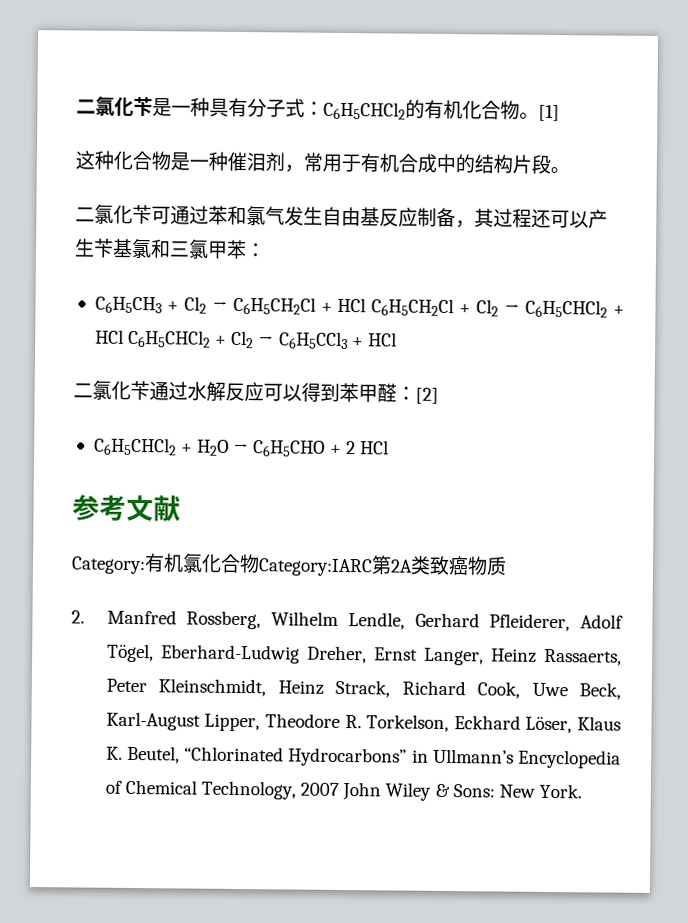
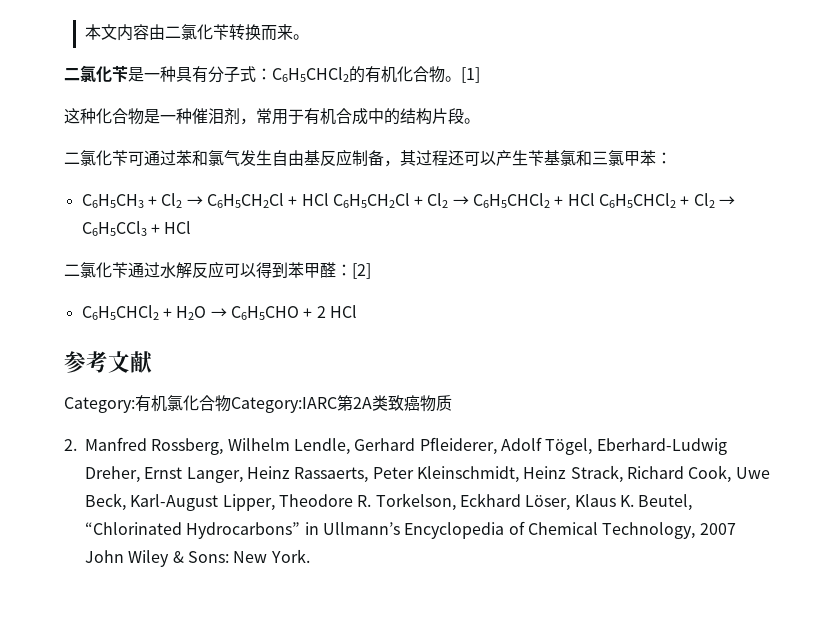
(76, 106) none -> [84,24,309,41] 本文内容由二氯化苄转换而来。 //

